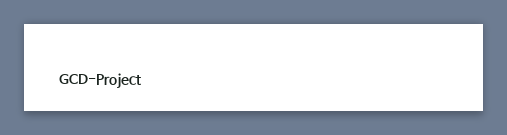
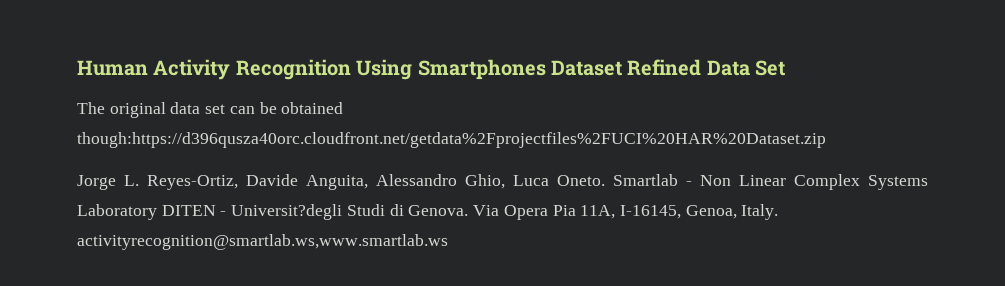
[59,73,141,89] GCD-Project -> [77,59,786,80] [77,102,344,118] [77,132,826,148] [77,174,928,190] [77,204,779,220] [77,234,448,250] Human Activity Recognition Using Smartphones Dataset Refined Data Set // The original data set can be obtained though:https://d396qusza40orc.cloudfront.net/getdata%2Fprojectfiles%2FUCI%20HAR%20Dataset.zip // Jorge L. Reyes-Ortiz, Davide Anguita, Alessandro Ghio, Luca Oneto. Smartlab - Non Linear Complex Systems Laboratory DITEN - Universit?degli Studi di Genova. Via Opera Pia 11A, I-16145, Genoa, Italy. activityrecognition@smartlab.ws,www.smartlab.ws

